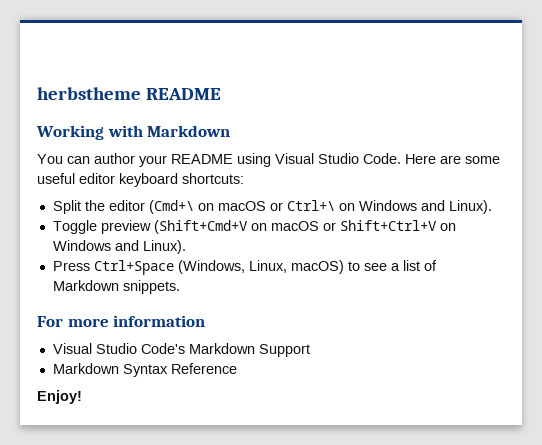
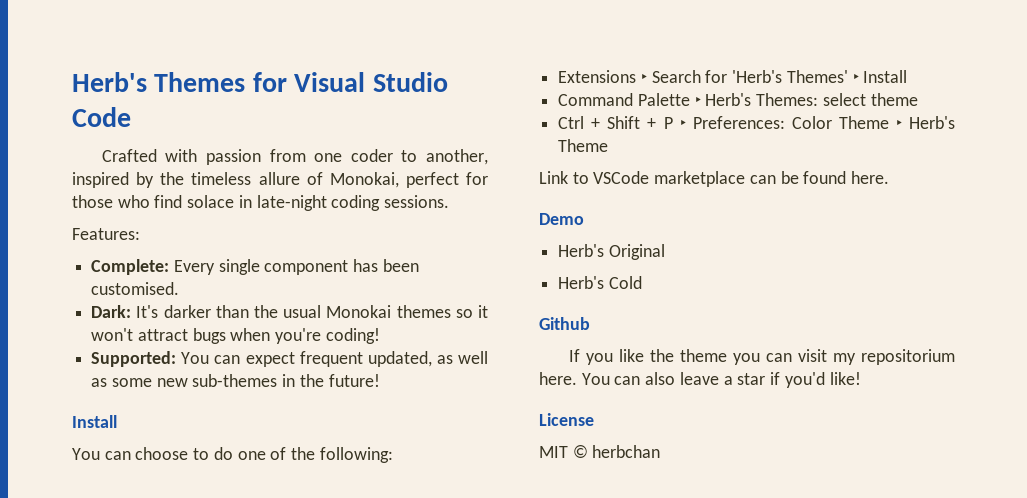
[37,87,221,100] [36,125,231,140] [37,153,500,167] [37,173,244,187] [52,200,492,214] [52,220,456,234] [52,240,186,254] [52,260,437,275] [52,280,180,294] [37,315,206,327] [52,343,310,357] [52,363,237,377] [37,390,82,404] herbstheme README // Working with Markdown // You can author your README using Visual Studio Code. Here are some useful editor keyboard shortcuts: // Split the editor (Cmd+\ on macOS or Ctrl+\ on Windows and Linux). // Toggle preview (Shift+Cmd+V on macOS or Shift+Ctrl+V on Windows and Linux). // Press Ctrl+Space (Windows, Linux, macOS) to see a list of Markdown snippets. // For more information // Visual Studio Code's Markdown Support // Markdown Syntax Reference // Enjoy! -> [72,72,448,92] [72,107,131,127] [101,149,489,165] [72,172,488,188] [72,195,450,211] [72,228,140,240] [91,259,419,275] [91,282,180,295] [91,305,489,318] [91,328,380,344] [91,351,488,367] [91,374,380,387] [72,415,117,428] [72,447,393,463] [558,70,908,83] [558,93,918,106] [558,116,955,129] [558,139,609,152] [539,171,890,187] [539,213,584,225] [558,244,665,260] [558,276,642,289] [539,317,590,330] [568,349,955,365] [539,372,861,388] [539,413,594,426] [539,445,661,458] Herb's Themes for Visual Studio Code // Crafted with passion from one coder to another, inspired by the timeless allure of Monokai, perfect for those who find solace in late-night coding sessions. // Features: // Complete: Every single component has been customised. // Dark: It's darker than the usual Monokai themes so it won't attract bugs when you're coding! // Supported: You can expect frequent updated, as well as some new sub-themes in the future! // Install // You can choose to do one of the following: // Extensions ‣ Search for 'Herb's Themes' ‣ Install // Command Palette ‣ Herb's Themes: select theme // Ctrl + Shift + P ‣ Preferences: Color Theme ‣ Herb's Theme // Link to VSCode marketplace can be found here. // Demo // Herb's Original // Herb's Cold // Github // If you like the theme you can visit my repositorium here. You can also leave a star if you'd like! // License // MIT © herbchan

